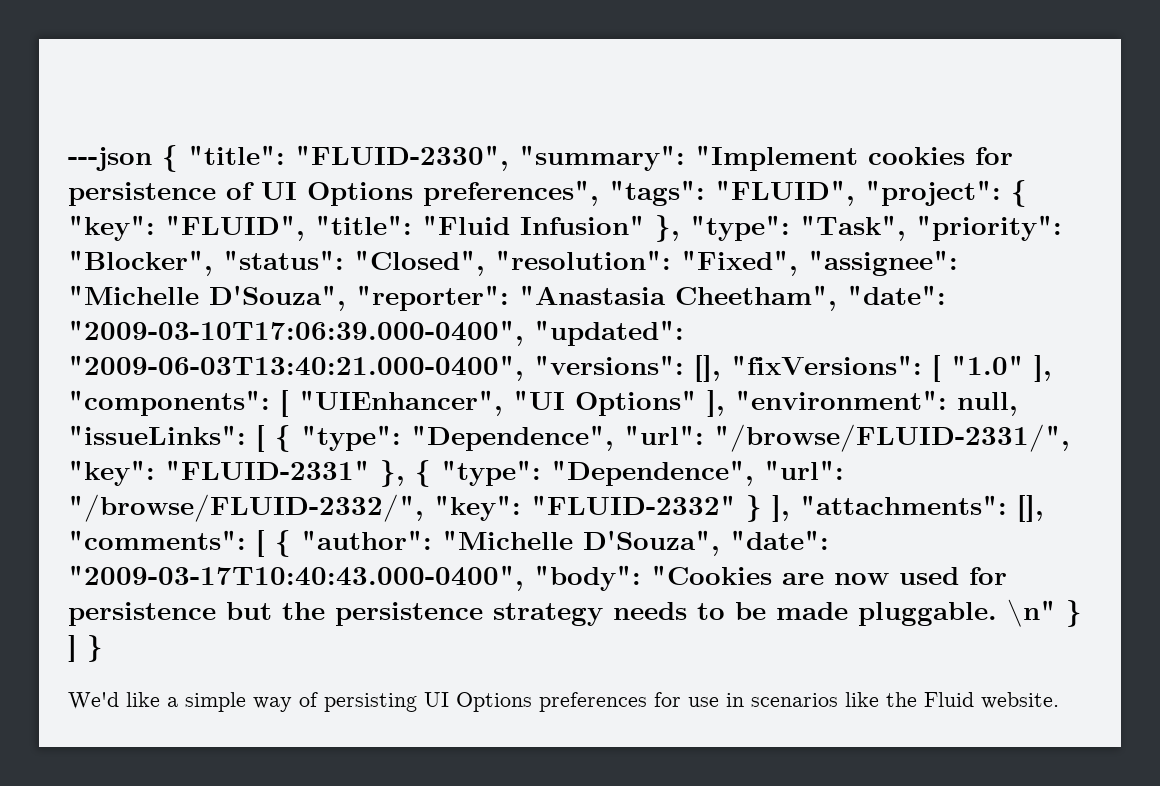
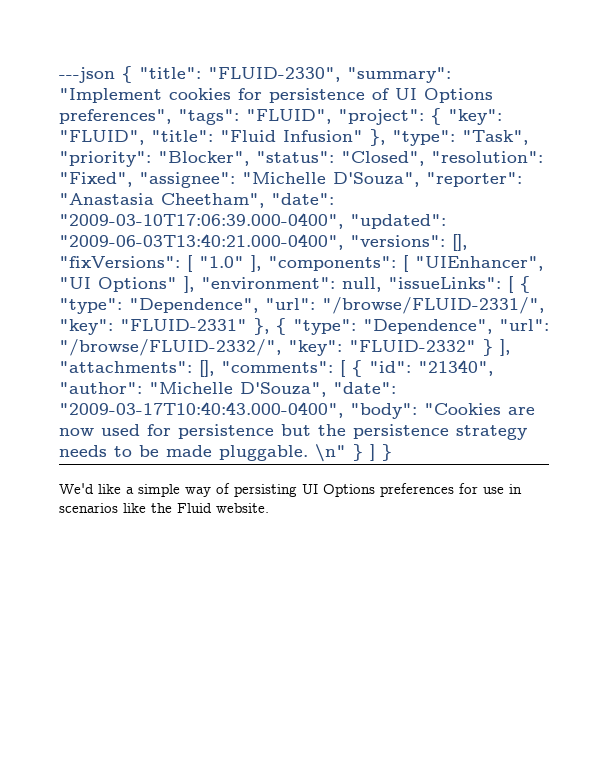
(291, 543) none -> [369,360,493,376] "id": "21340",

